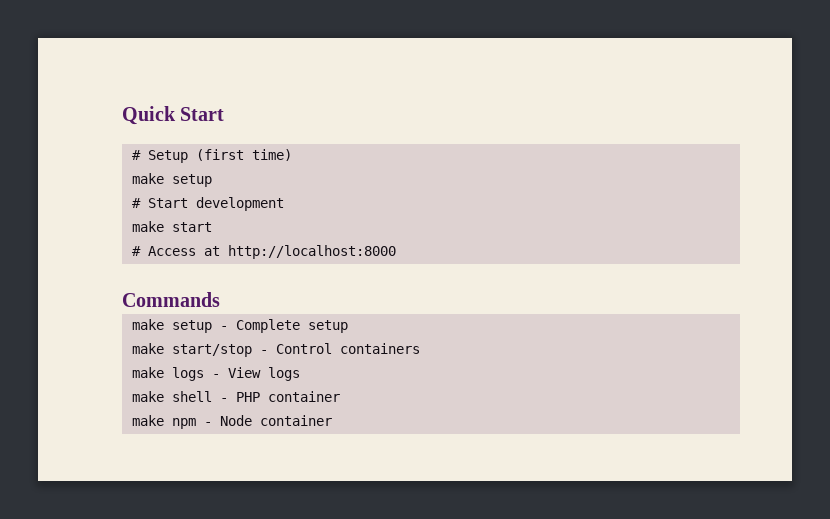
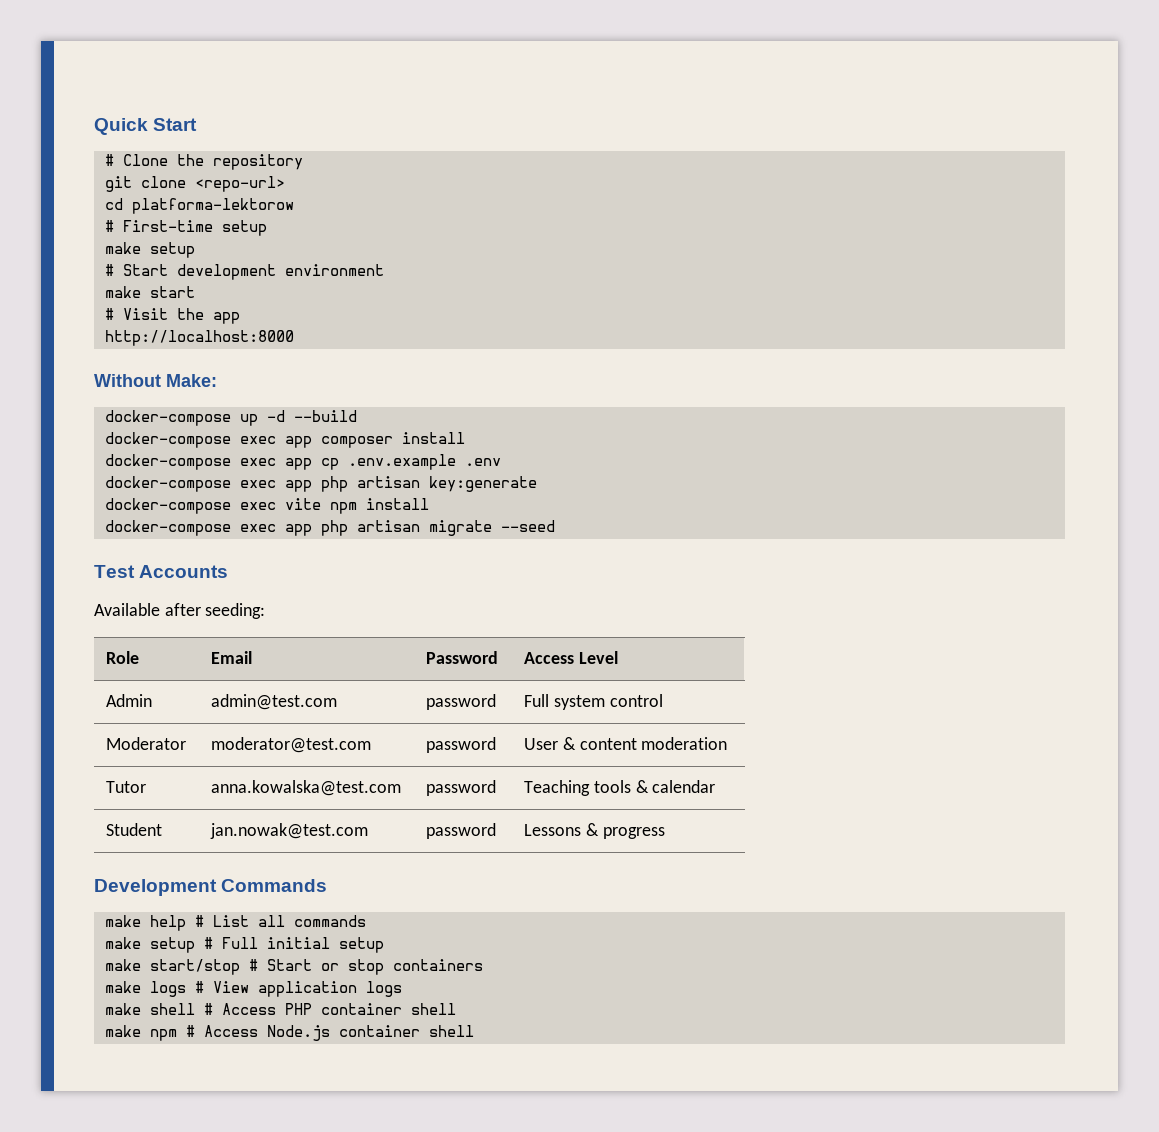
[147,149,292,163] Setup (first time) -> [122,154,303,170] [104,176,285,192] [104,198,294,214] [104,220,267,236] Clone the repository // git clone <repo-url> // cd platforma-lektorow // # First-time setup
(284, 204) none -> [284,264,384,276] environment
[147,245,396,259] [122,292,220,307] [131,319,300,333] Access at http://localhost:8000 // Commands // make setup - Complete -> [122,308,240,324] [104,330,294,346] [94,374,217,387] [104,410,357,426] [104,432,465,448] [104,454,501,470] [104,476,537,492] [104,498,429,514] [104,520,555,536] [94,565,229,578] [94,603,266,619] [106,651,140,664] [211,651,253,664] [426,651,499,664] [524,651,618,664] [106,694,153,707] [211,694,338,710] [426,694,497,710] [524,694,663,710] [106,737,187,750] [211,737,372,753] [426,737,497,753] [524,737,728,750] [106,781,147,793] [211,780,402,796] [426,780,497,796] [524,780,716,796] [106,823,163,836] [210,823,369,839] [426,823,497,839] [524,823,665,839] [94,879,328,896] [104,915,366,931] [104,937,330,953] Visit the app // http://localhost:8000 // Without Make: // docker-compose up -d --build // docker-compose exec app composer install // docker-compose exec app cp .env.example .env // docker-compose exec app php artisan key:generate // docker-compose exec vite npm install // docker-compose exec app php artisan migrate --seed // Test Accounts // Available after seeding: // Role | Email | Password | Access Level // Admin | admin@test.com | password | Full system control // Moderator | moderator@test.com | password | User & content moderation // Tutor | anna.kowalska@test.com | password | Teaching tools & calendar // Student | jan.nowak@test.com | password | Lessons & progress // Development Commands // make help # List all commands // make setup # Full initial
[259,343,332,354] - Control -> [248,959,384,975] # Start or stop
[211,367,261,378] - View -> [194,981,357,997] # View application
[219,398,228,402] - -> [203,1003,276,1015] # Access
(340, 396) none -> [410,1003,456,1015] shell
[203,415,332,426] - Node container -> [185,1025,474,1041] # Access Node.js container shell

